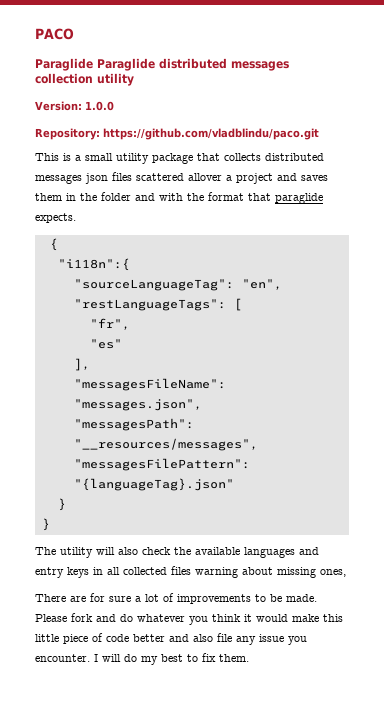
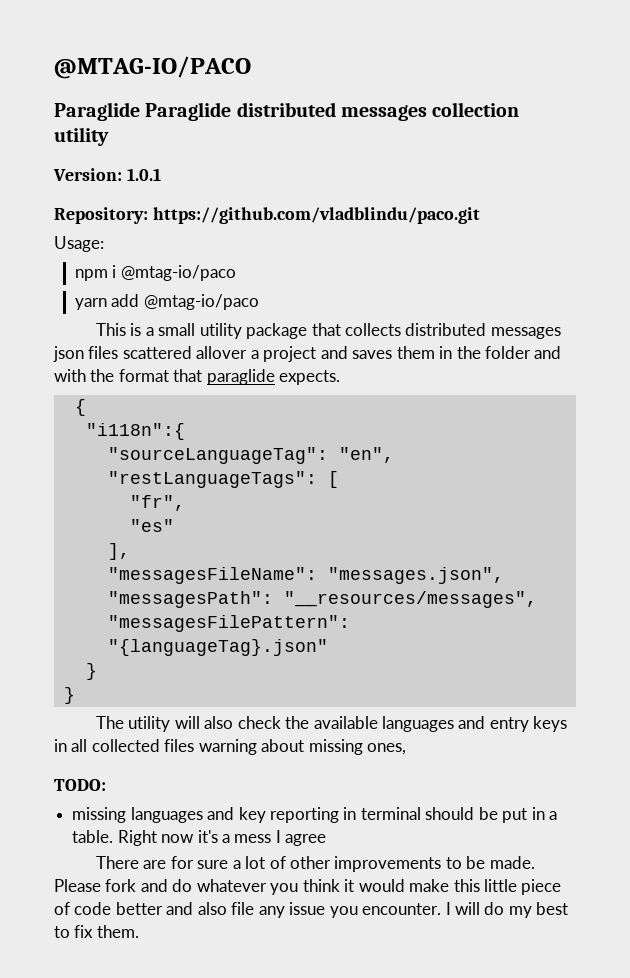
[35,28,74,40] PACO -> [54,56,251,79] @MTAG-IO/PACO
[85,101,114,111] 1.0.0 -> [126,168,161,181] 1.0.1
(319, 134) none -> [54,236,104,252] [74,265,236,281] [74,294,259,310] // Usage: // npm i @mtag-io/paco // yarn add @mtag-io/paco
(346, 573) none -> [54,779,106,791] [72,807,558,823] [72,830,327,846] // TODO: // missing languages and key reporting in terminal should be put in a table. Right now it's a mess I agree
(174, 597) none -> [289,856,331,869] other

